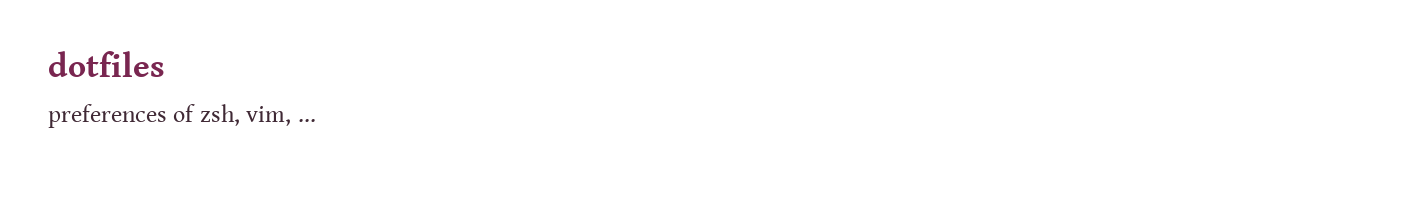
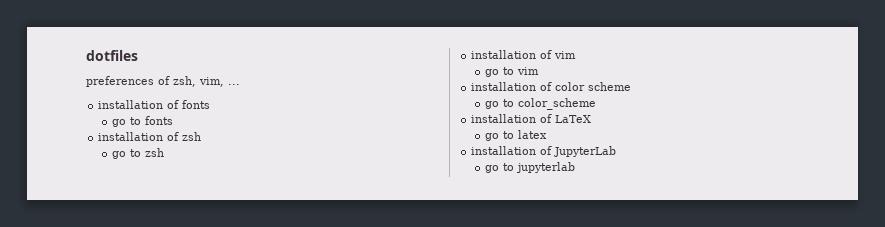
(316, 120) none -> [98,100,211,109] [111,116,173,127] [98,132,202,141] [111,148,164,159] [471,50,577,59] [484,67,539,77] [471,82,632,91] [484,98,596,110] [471,114,592,123] [484,130,547,141] [471,146,617,157] [484,162,575,173] // installation of fonts // go to fonts // installation of zsh // go to zsh // installation of vim // go to vim // installation of color scheme // go to color_scheme // installation of LaTeX // go to latex // installation of JupyterLab // go to jupyterlab

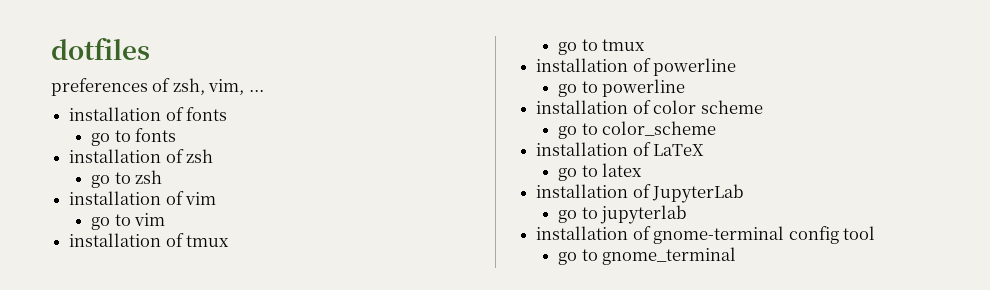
(539, 71) none -> [69,233,230,247] [558,39,646,55] [536,58,737,76] [558,79,686,97] // installation of tmux // go to tmux // installation of powerline // go to powerline
(575, 167) none -> [536,226,875,244] [558,247,737,265] // installation of gnome-terminal config tool // go to gnome_terminal

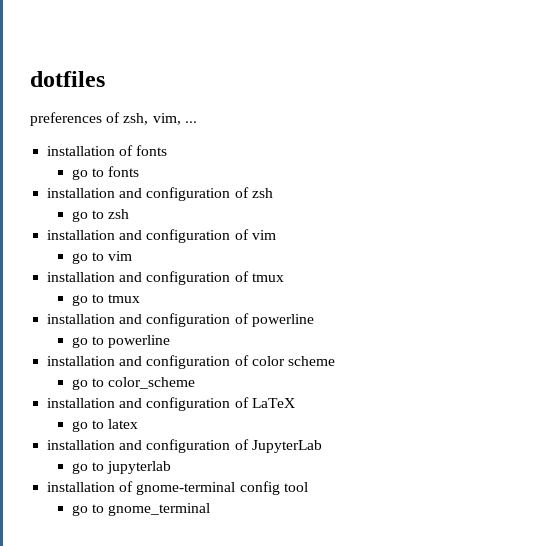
(162, 156) none -> [119,187,231,201] and configuration
(162, 198) none -> [119,229,231,243] and configuration
(162, 240) none -> [119,271,231,285] and configuration
(629, 65) none -> [119,313,231,327] and configuration
(629, 107) none -> [119,355,231,369] and configuration
(629, 149) none -> [119,397,231,411] and configuration
(629, 191) none -> [119,439,231,453] and configuration

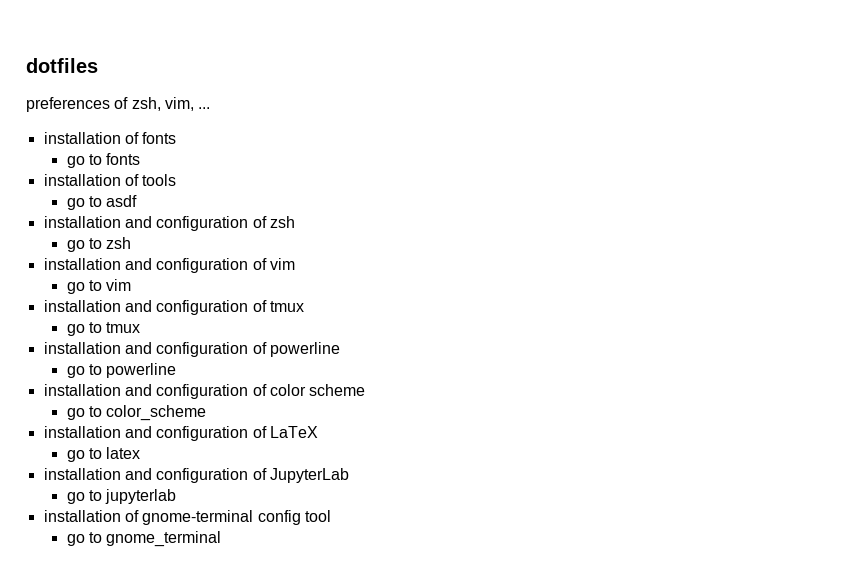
(139, 171) none -> [43,174,177,186] [66,195,138,210] // installation of tools // go to asdf

